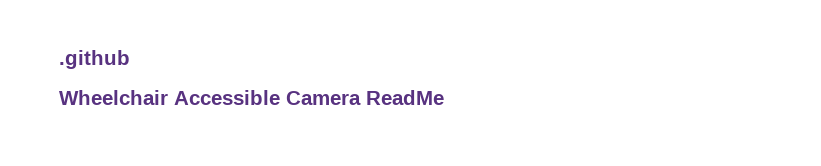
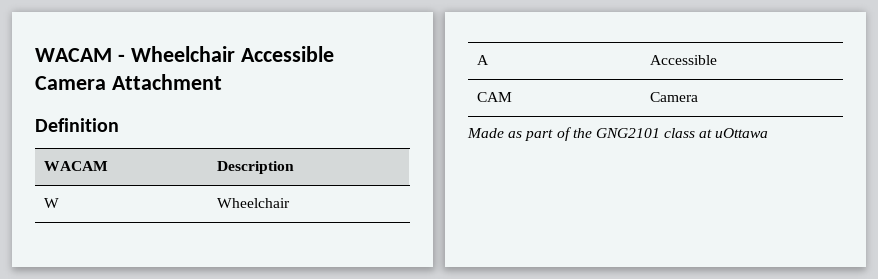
[59,50,130,69] .github // -> [35,48,125,62] WACAM -
[366,90,444,105] ReadMe -> [111,74,222,90] [35,118,119,132] [44,161,109,171] [217,161,295,174] [44,198,60,208] [217,198,291,208] [477,55,490,65] [650,55,718,65] [477,92,513,102] [650,92,699,102] [467,127,769,141] Attachment // Definition // WACAM | Description // W | Wheelchair // A | Accessible // CAM | Camera // Made as part of the GNG2101 class at uOttawa

